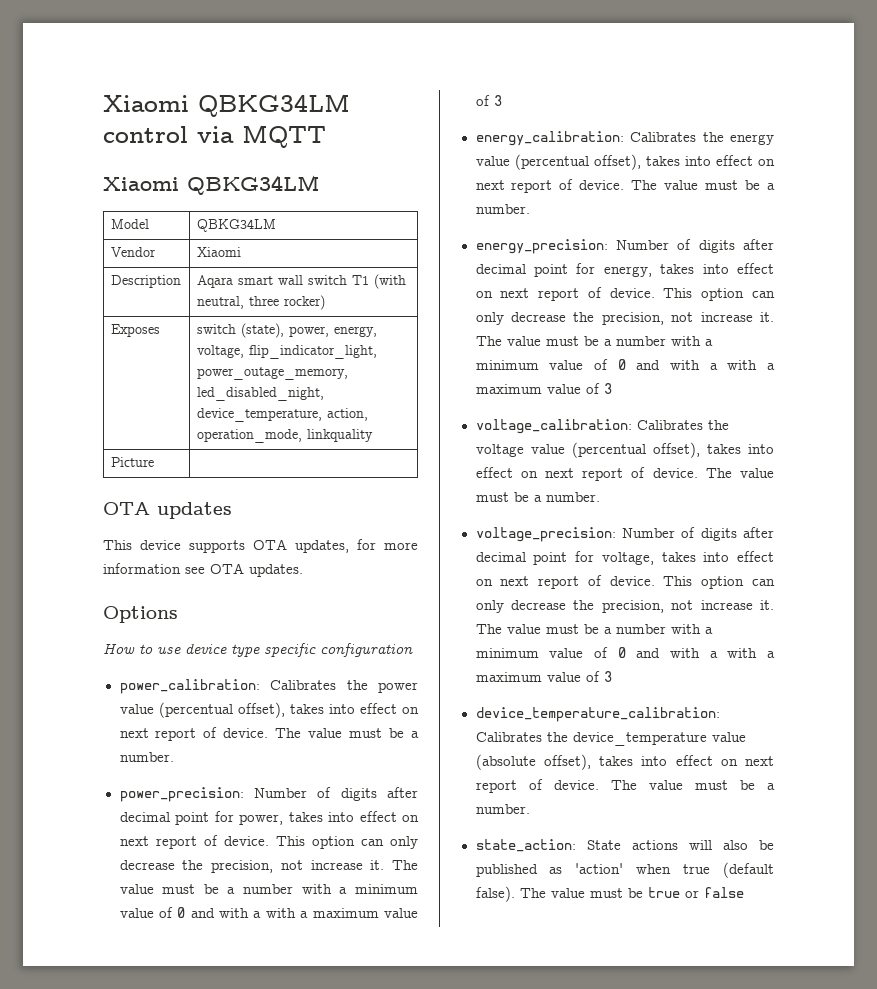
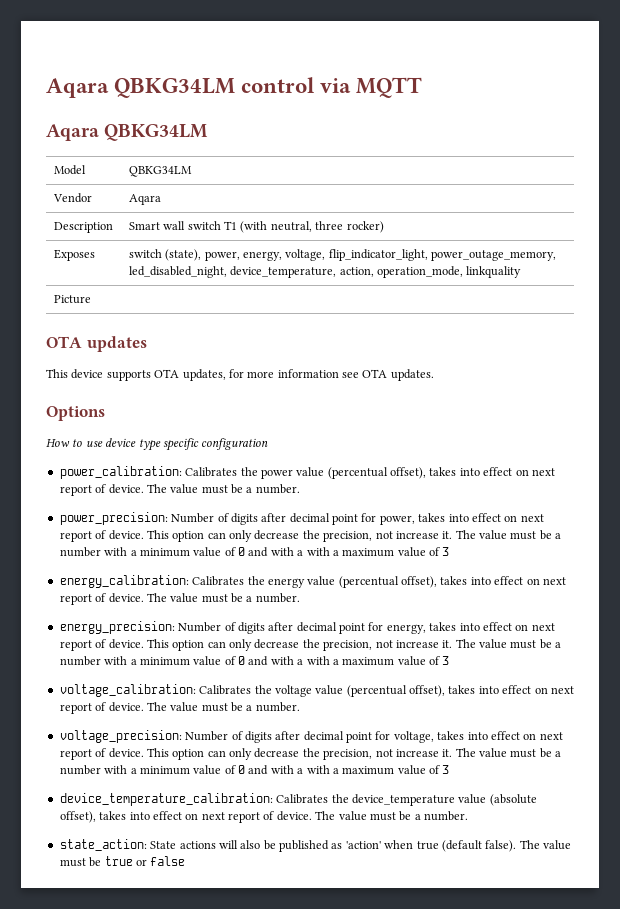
[103,95,189,112] Xiaomi -> [46,78,109,98] Aqara
[103,177,179,191] Xiaomi -> [46,124,99,141] Aqara
[196,247,241,257] Xiaomi -> [128,194,161,205] Aqara
[196,275,273,288] Aqara smart -> [128,222,160,230] Smart

